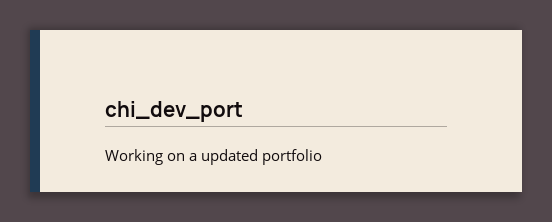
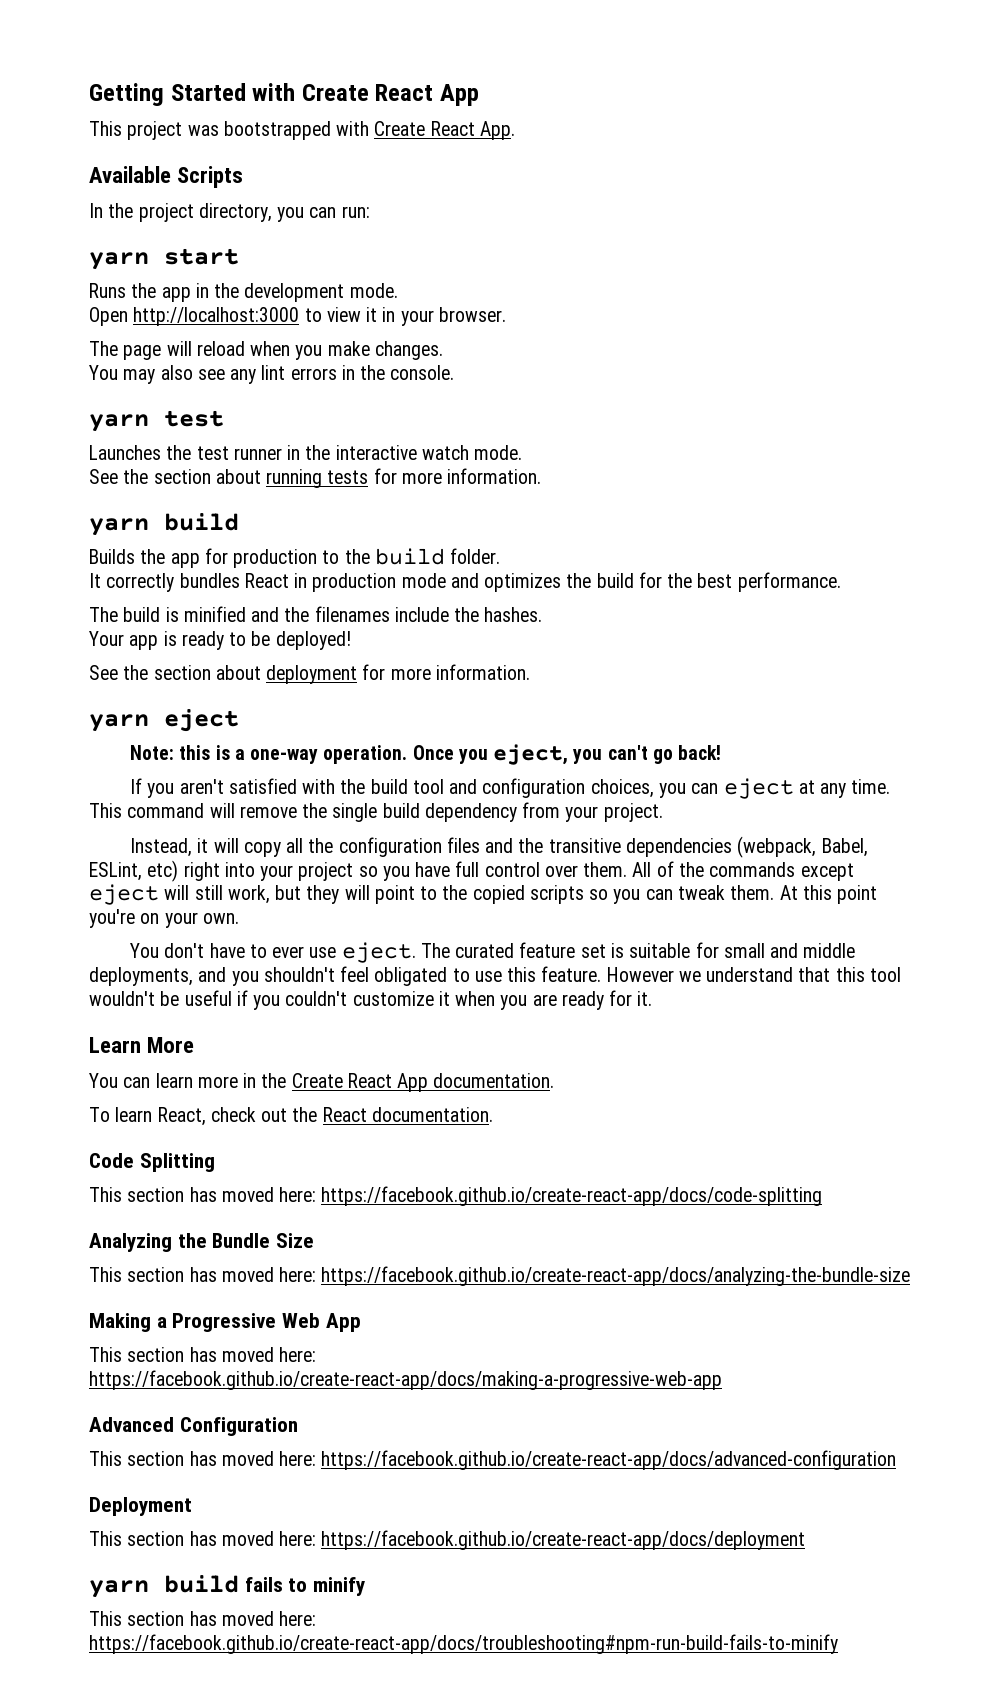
[105,101,243,122] [105,149,323,165] chi_dev_port // Working on a updated portfolio -> [89,83,480,106] [89,121,515,140] [89,166,244,188] [89,203,370,222] [89,248,239,270] [89,283,398,302] [89,307,506,326] [89,341,443,360] [89,365,455,384] [89,410,224,432] [89,445,523,460] [89,468,542,488] [89,513,239,536] [89,548,501,568] [89,572,841,592] [89,606,543,622] [89,631,351,650] [89,664,530,684] [89,709,239,732] [130,744,722,765] [130,778,891,799] [89,802,663,822] [130,836,868,858] [89,860,854,882] [89,884,878,905] [89,909,239,928] [130,942,856,963] [89,966,901,986] [89,990,653,1010] [89,1037,195,1053] [89,1073,555,1092] [89,1107,493,1126] [89,1153,215,1172] [89,1186,823,1206] [89,1233,315,1252] [89,1266,911,1286] [89,1313,361,1332] [89,1347,317,1362] [89,1370,722,1390] [89,1417,298,1436] [89,1450,897,1470] [89,1497,192,1516] [89,1530,806,1550] [89,1575,366,1598] [89,1611,317,1626] [89,1634,838,1654] Getting Started with Create React App // This project was bootstrapped with Create React App. // Available Scripts // In the project directory, you can run: // yarn start // Runs the app in the development mode. // Open http://localhost:3000 to view it in your browser. // The page will reload when you make changes. // You may also see any lint errors in the console. // yarn test // Launches the test runner in the interactive watch mode. // See the section about running tests for more information. // yarn build // Builds the app for production to the build folder. // It correctly bundles React in production mode and optimizes the build for the best performance. // The build is minified and the filenames include the hashes. // Your app is ready to be deployed! // See the section about deployment for more information. // yarn eject // Note: this is a one-way operation. Once you eject, you can't go back! // If you aren't satisfied with the build tool and configuration choices, you can eject at any time. This command will remove the single build dependency from your project. // Instead, it will copy all the configuration files and the transitive dependencies (webpack, Babel, ESLint, etc) right into your project so you have full control over them. All of the commands except eject will still work, but they will point to the copied scripts so you can tweak them. At this point you're on your own. // You don't have to ever use eject. The curated feature set is suitable for small and middle deployments, and you shouldn't feel obligated to use this feature. However we understand that this tool wouldn't be useful if you couldn't customize it when you are ready for it. // Learn More // You can learn more in the Create React App documentation. // To learn React, check out the React documentation. // Code Splitting // This section has moved here: https://facebook.github.io/create-react-app/docs/code-splitting // Analyzing the Bundle Size // This section has moved here: https://facebook.github.io/create-react-app/docs/analyzing-the-bundle-size // Making a Progressive Web App // This section has moved here: https://facebook.github.io/create-react-app/docs/making-a-progressive-web-app // Advanced Configuration // This section has moved here: https://facebook.github.io/create-react-app/docs/advanced-configuration // Deployment // This section has moved here: https://facebook.github.io/create-react-app/docs/deployment // yarn build fails to minify // This section has moved here: https://facebook.github.io/create-react-app/docs/troubleshooting#npm-run-build-fails-to-minify

